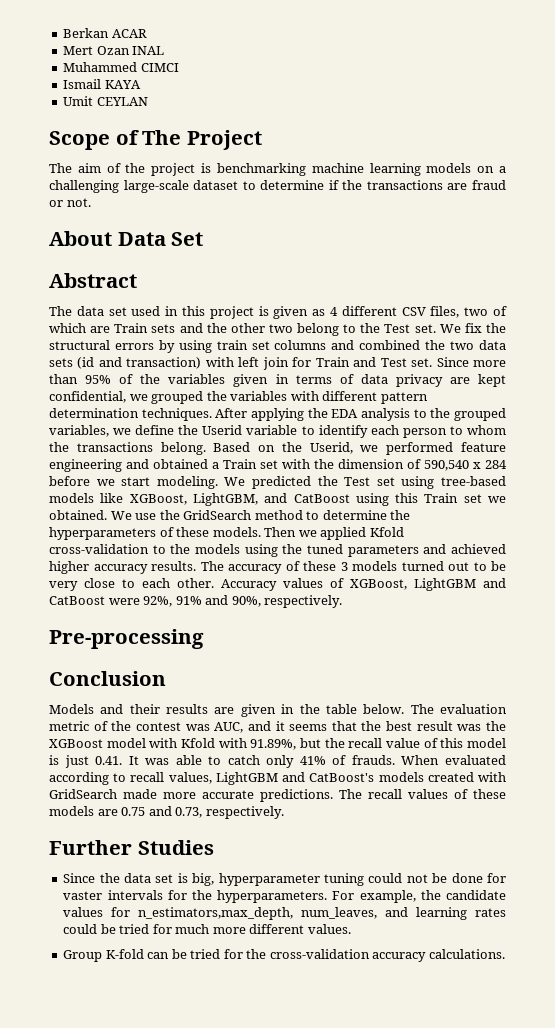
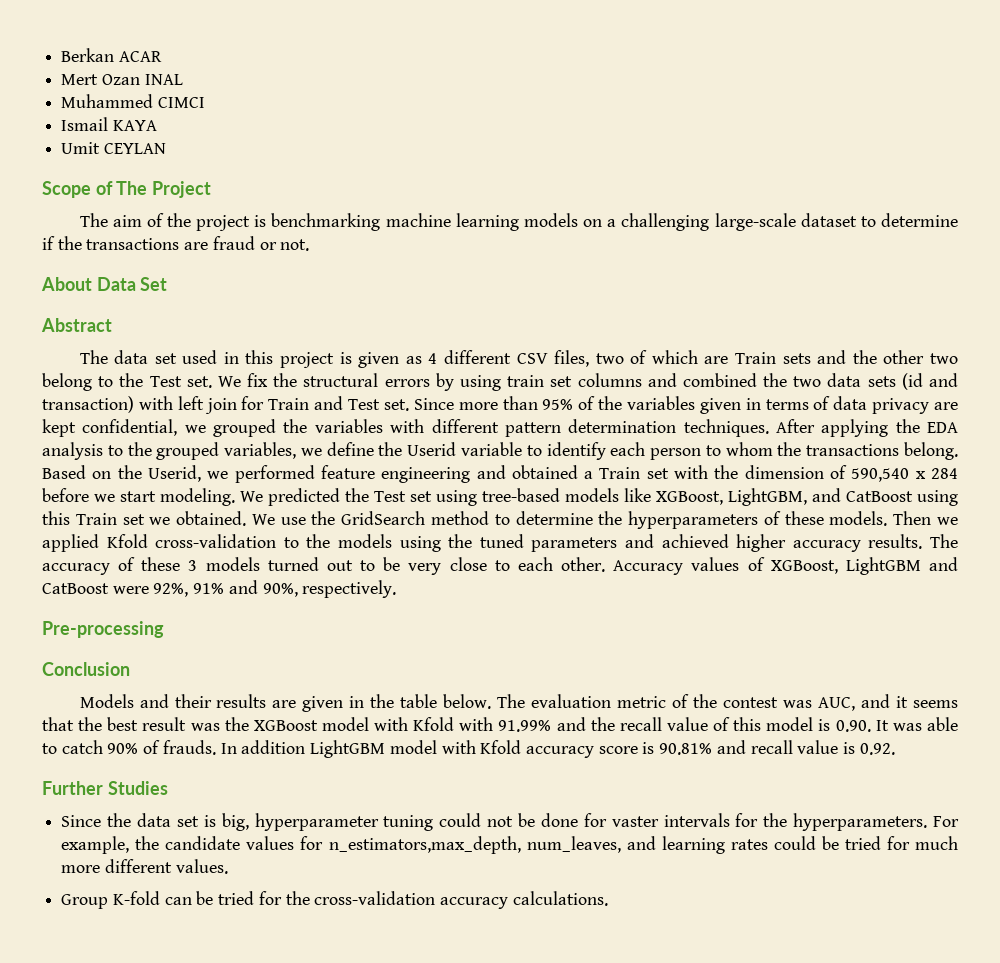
[250,738,321,750] 91.89%, but -> [498,717,586,732] 91.99% and
[64,755,123,768] just 0.41. -> [835,720,871,732] 0.90.
[266,755,507,768] [49,772,506,785] [49,789,506,802] [49,806,284,819] only 41% of frauds. When evaluated according to recall values, LightGBM and CatBoost's models created with GridSearch made more accurate predictions. The recall values of these models are 0.75 and 0.73, respectively. -> [107,740,895,758] 90% of frauds. In addition LightGBM model with Kfold accuracy score is 90.81% and recall value is 0.92.

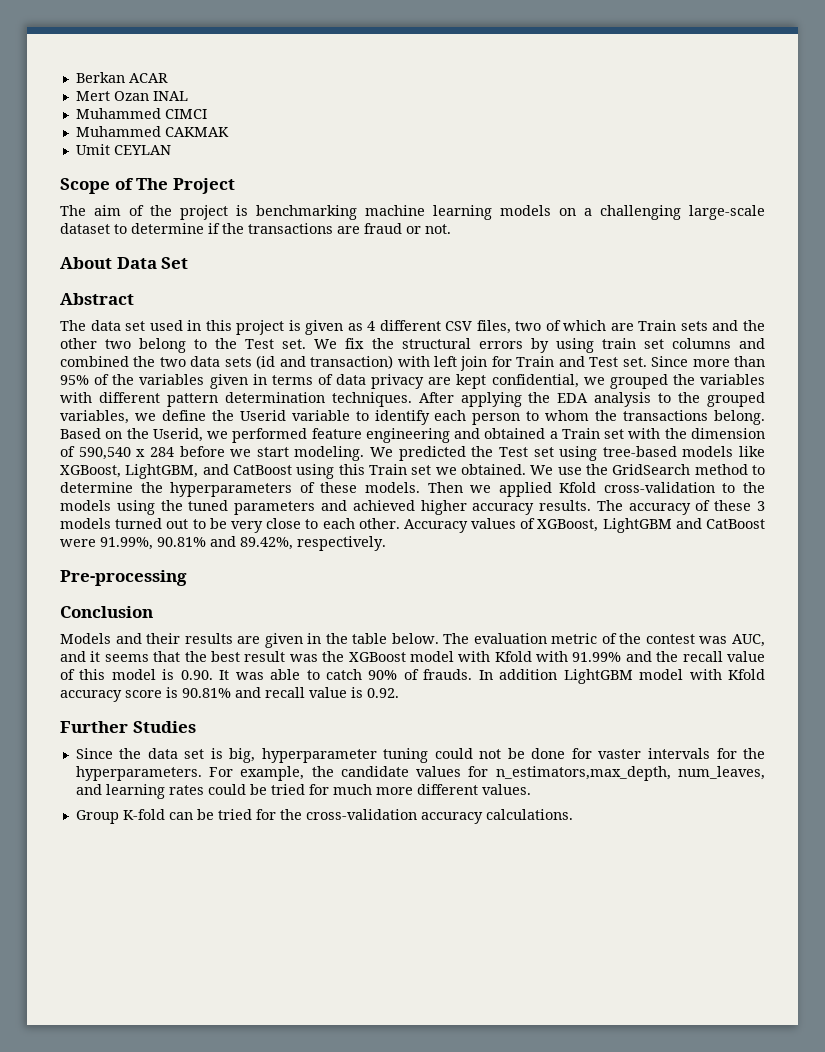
[61,117,157,131] Ismail KAYA -> [75,126,229,137] Muhammed CAKMAK
[153,580,298,597] 92%, 91% and 90%, -> [100,536,293,550] 91.99%, 90.81% and 89.42%,

